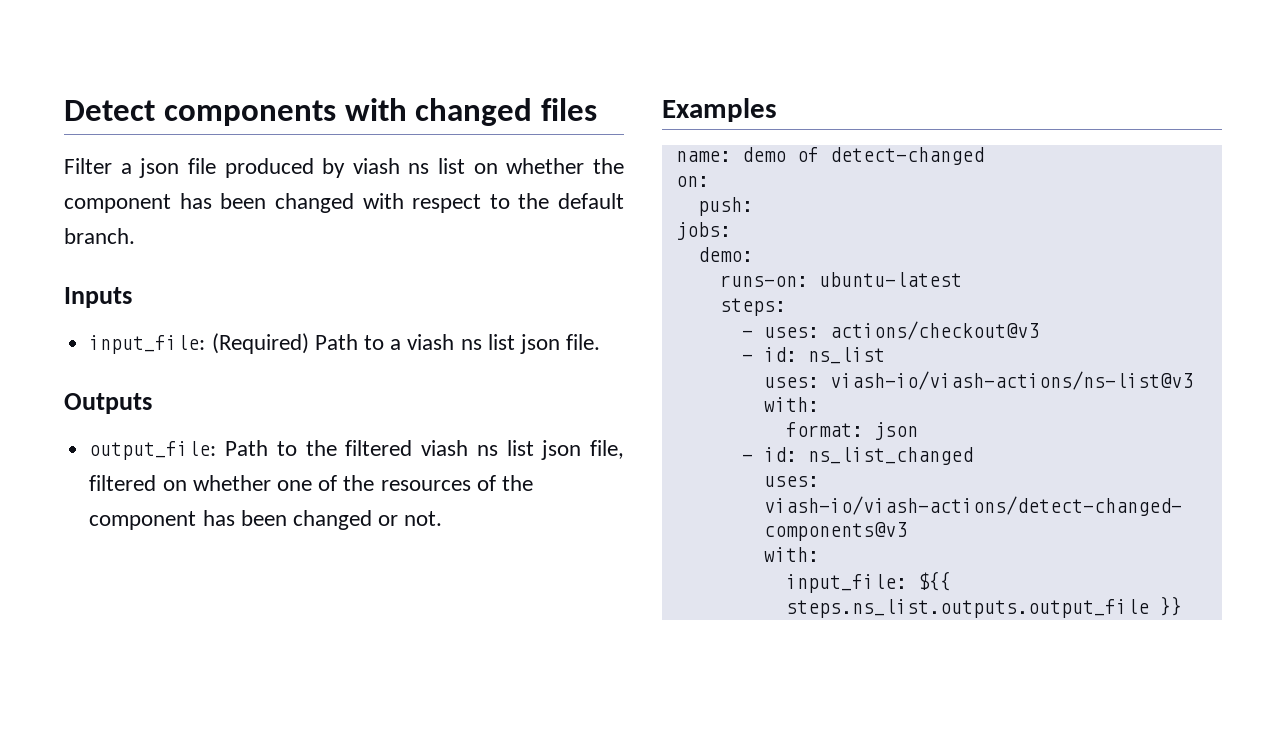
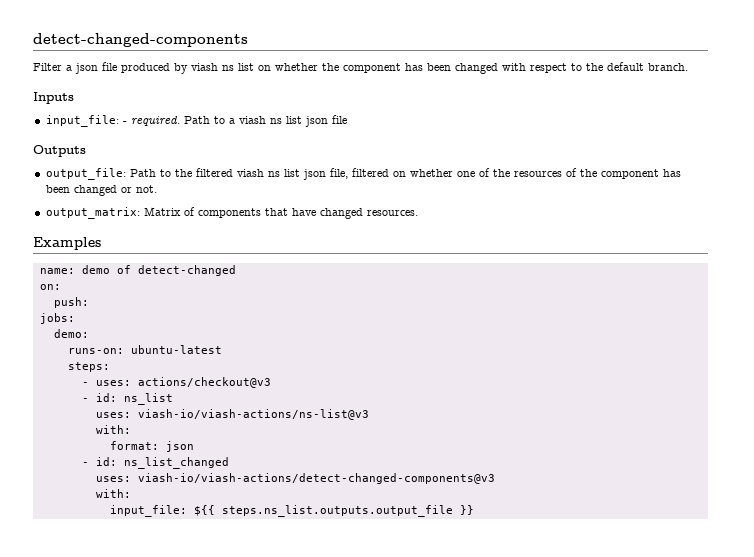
[64,98,598,126] Detect components with changed files -> [33,33,248,47] detect-changed-components
[211,333,309,354] (Required) -> [122,116,180,126] - required.
[566,334,601,350] file. -> [331,115,347,124] file
(443, 518) none -> [45,207,418,219] // output_matrix: Matrix of components that have changed resources.

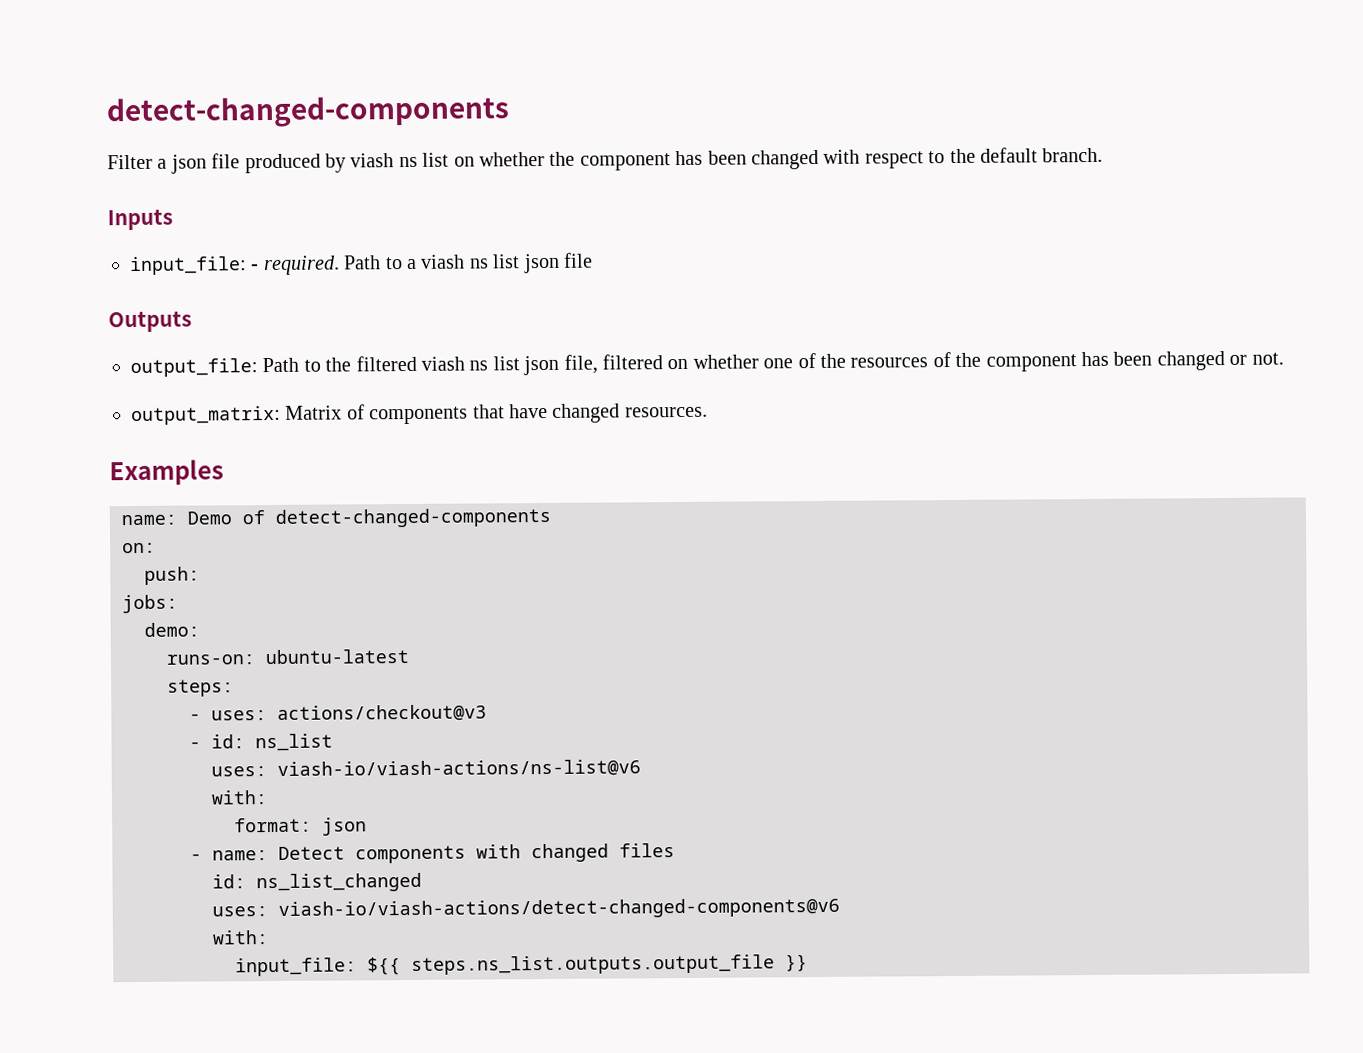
[81,265,236,276] demo of detect-changed -> [187,507,551,528] Demo of detect-changed-components
[137,409,369,420] viash-io/viash-actions/ns-list@v3 -> [277,759,641,778] viash-io/viash-actions/ns-list@v6
(89, 464) none -> [212,843,675,864] name: Detect components with changed files //
[137,473,495,484] viash-io/viash-actions/detect-changed-components@v3 -> [278,897,840,920] viash-io/viash-actions/detect-changed-components@v6

